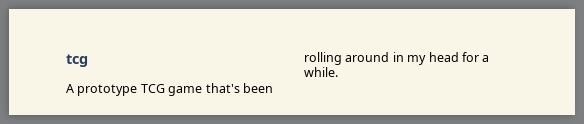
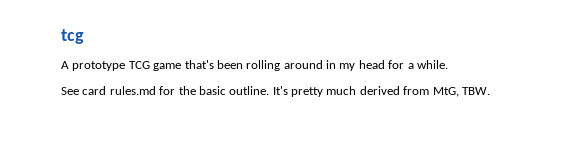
(338, 72) none -> [61,86,490,97] // See card rules.md for the basic outline. It's pretty much derived from MtG, TBW.

